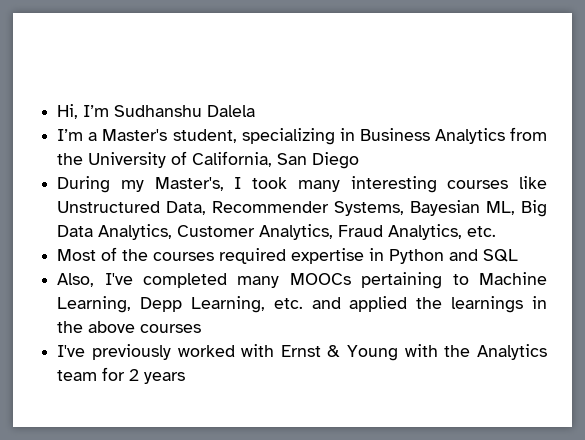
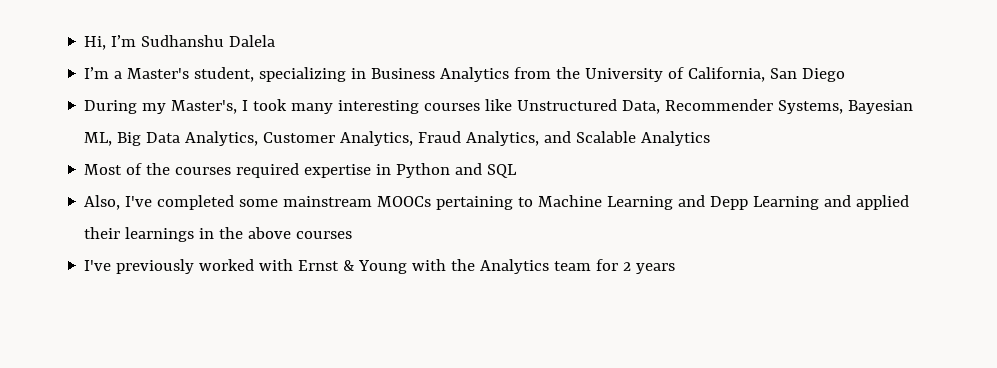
[467,226,497,237] etc. -> [544,131,711,146] and Scalable Analytics
[237,276,280,288] many -> [239,196,373,207] some mainstream
[57,296,303,313] Learning, Depp Learning, etc. -> [607,195,820,210] Learning and Depp Learning
[416,297,443,309] the -> [84,227,121,239] their

